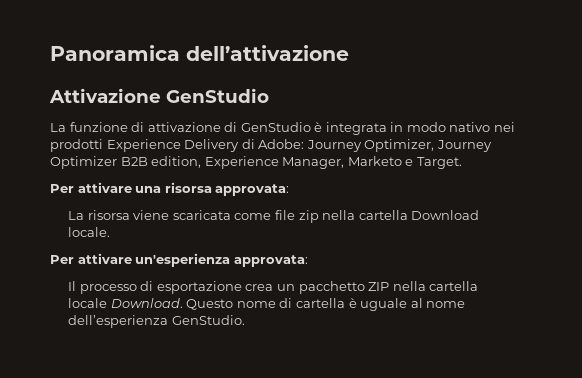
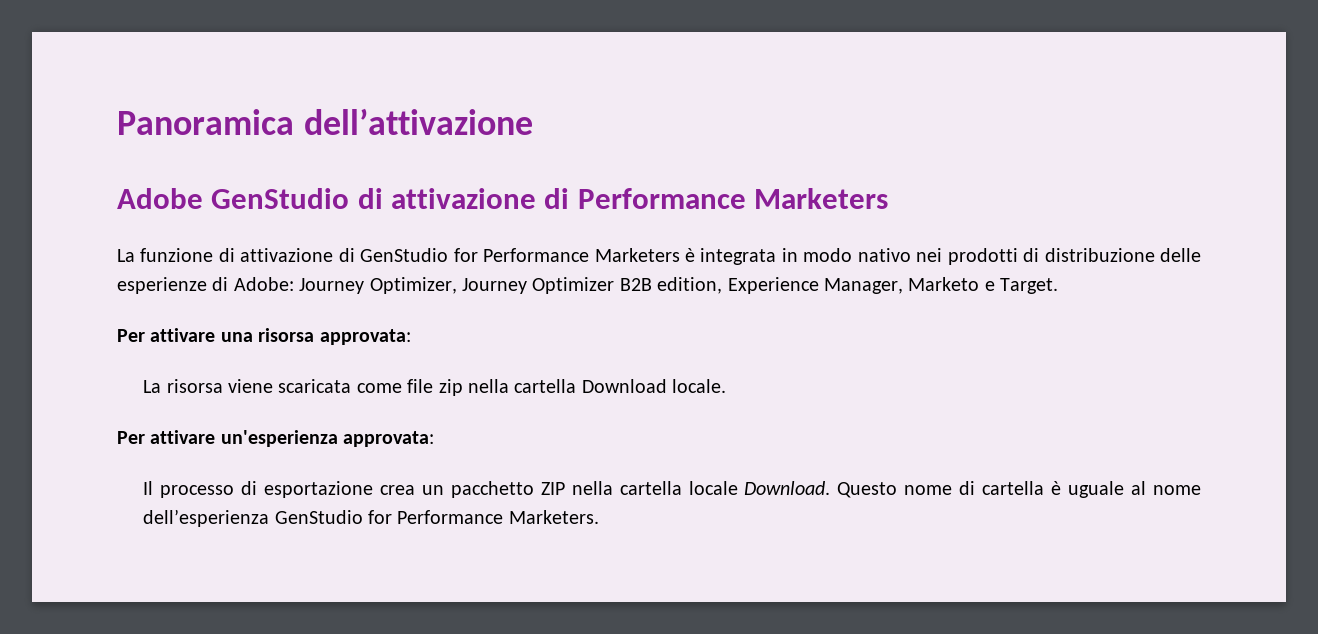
[49,88,269,103] Attivazione GenStudio -> [117,188,889,209] Adobe GenStudio di attivazione di Performance Marketers
(311, 127) none -> [453,248,680,262] for Performance Marketers
[106,139,240,152] Experience Delivery -> [1023,248,1201,262] [117,277,207,294] di distribuzione delle esperienze
[171,315,245,325] GenStudio. -> [274,510,599,524] GenStudio for Performance Marketers.

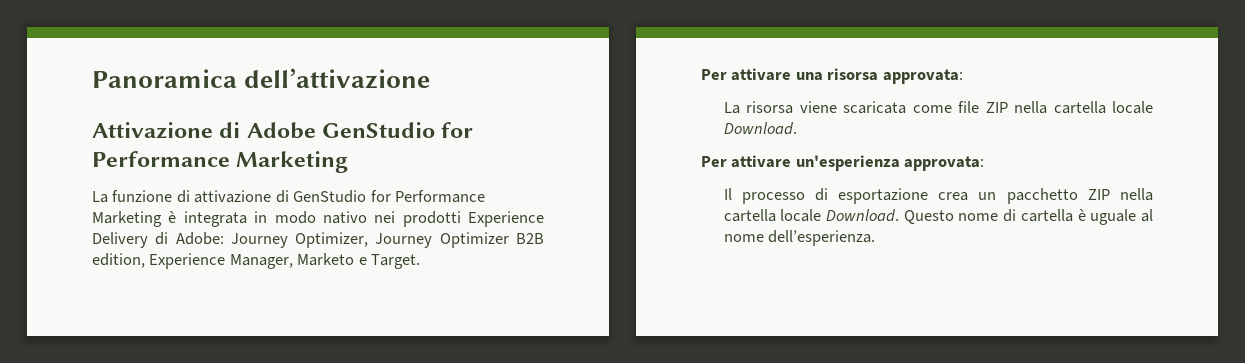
[117,188,889,209] Adobe GenStudio di attivazione di Performance Marketers -> [92,122,474,139] [92,151,349,173] Attivazione di Adobe GenStudio for Performance Marketing
[594,248,680,262] Marketers -> [92,211,162,227] Marketing
[1023,248,1201,262] [117,277,207,294] di distribuzione delle esperienze -> [468,211,544,227] [92,232,148,248] Experience Delivery
[438,379,727,396] zip nella cartella Download locale. -> [985,101,1153,114] [723,122,797,135] ZIP nella cartella locale Download.
[143,509,599,527] dell’esperienza GenStudio for Performance Marketers. -> [767,230,875,246] dell’esperienza.

